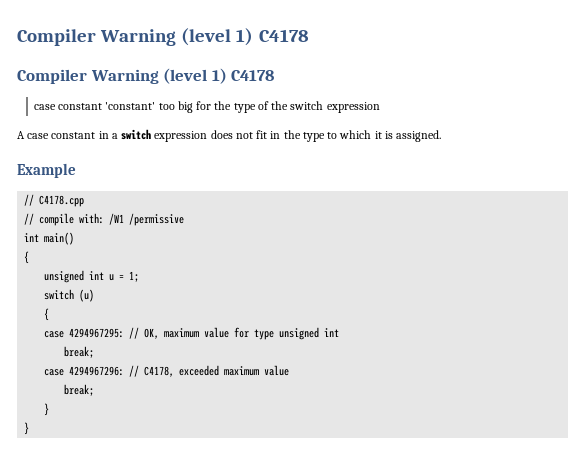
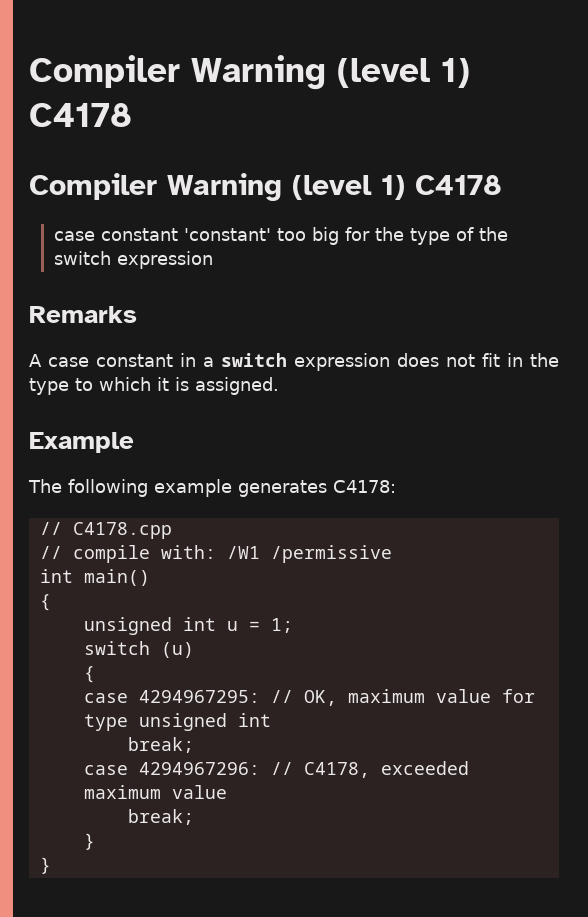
(380, 107) none -> [29,306,137,323] // Remarks
(76, 170) none -> [28,479,396,497] // The following example generates C4178:

